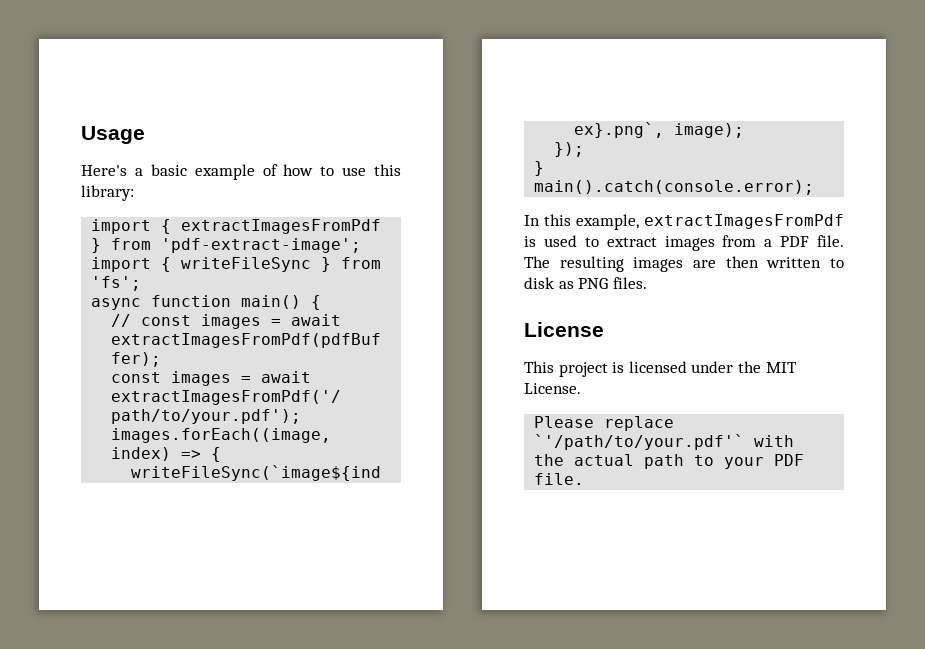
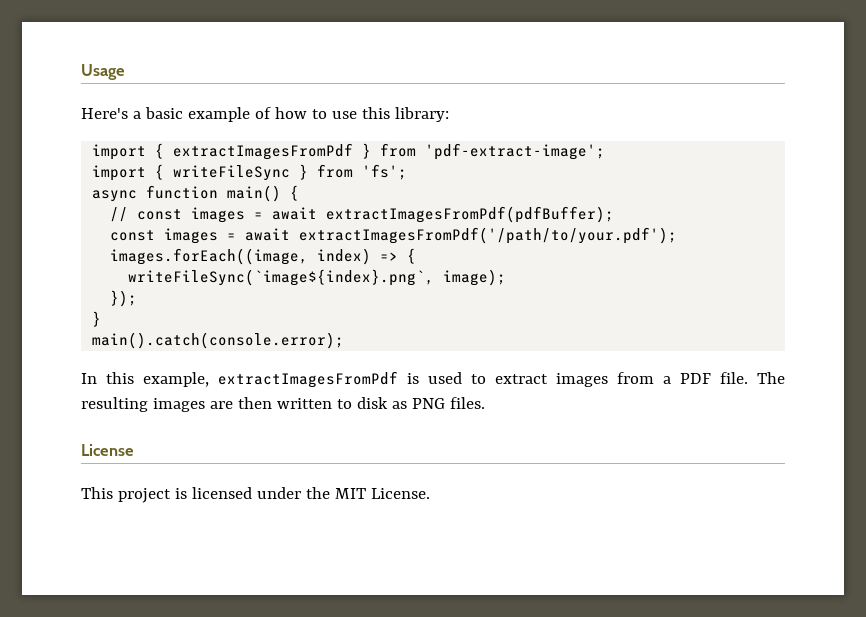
[534,416,675,431] [534,434,795,450] [534,454,805,469] [534,473,585,485] // Please replace `'/path/to/your.pdf'` with the actual path to your PDF file. -> (430, 493) none

